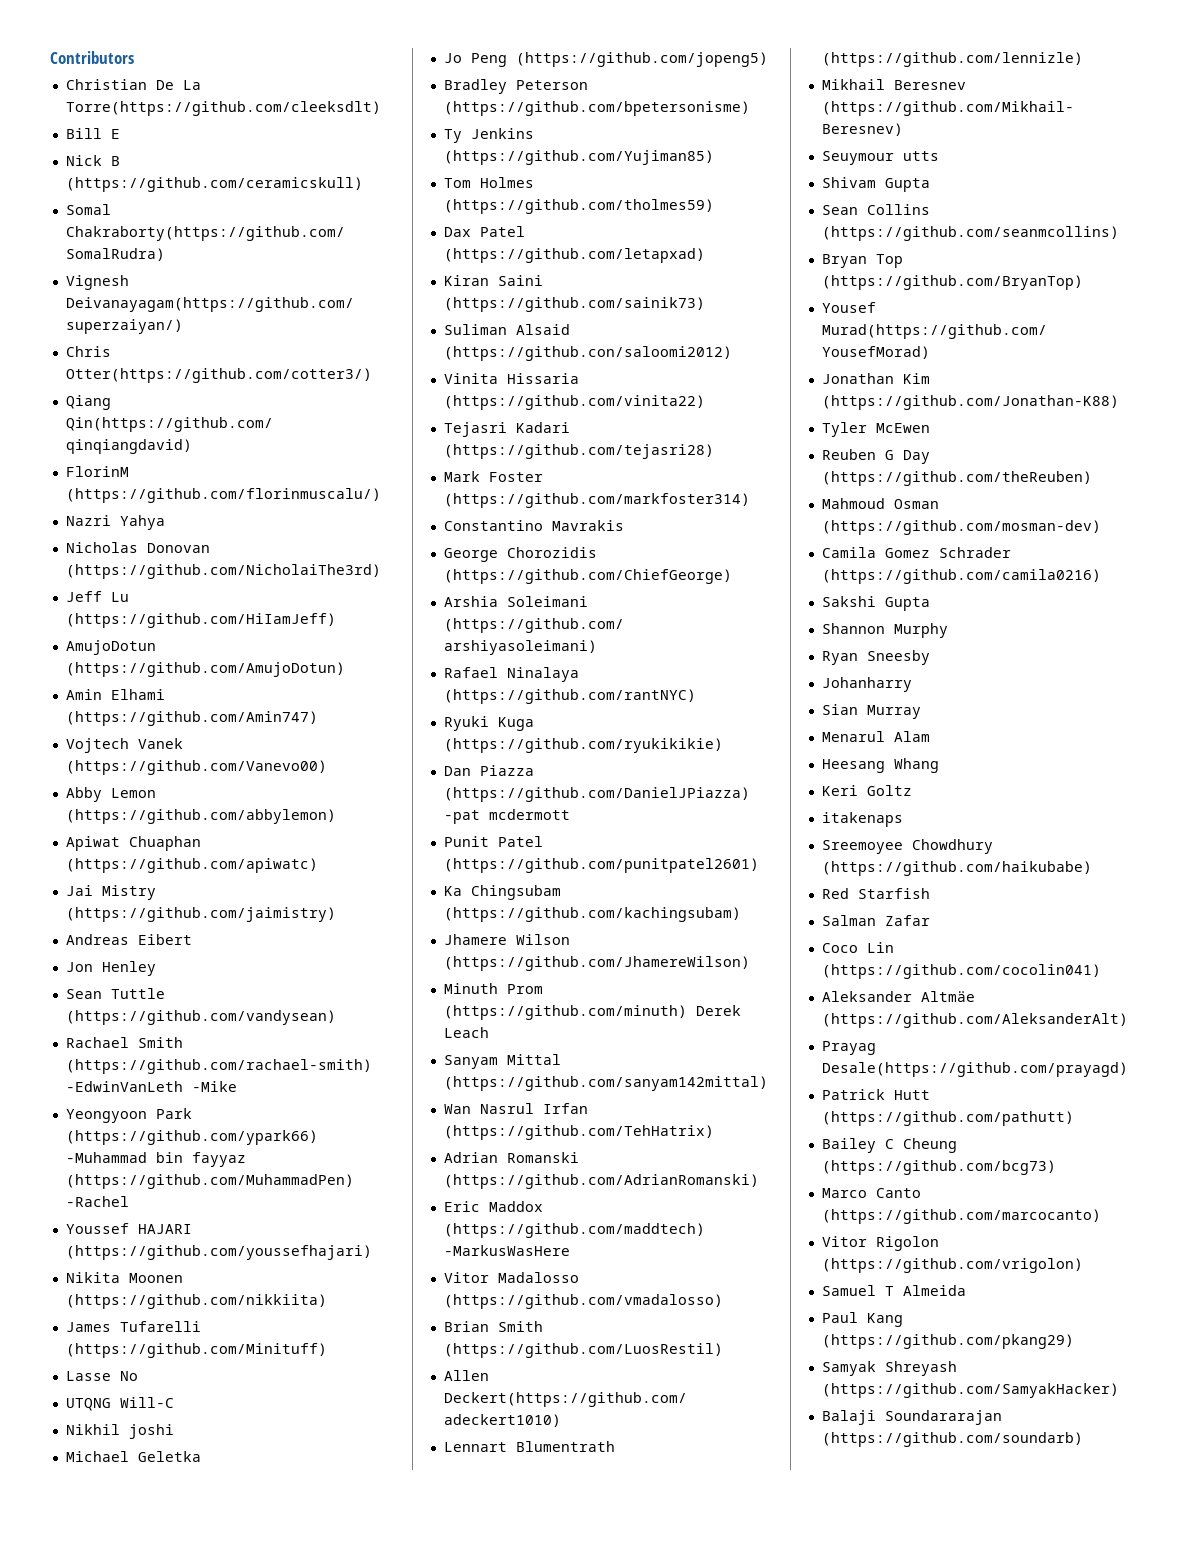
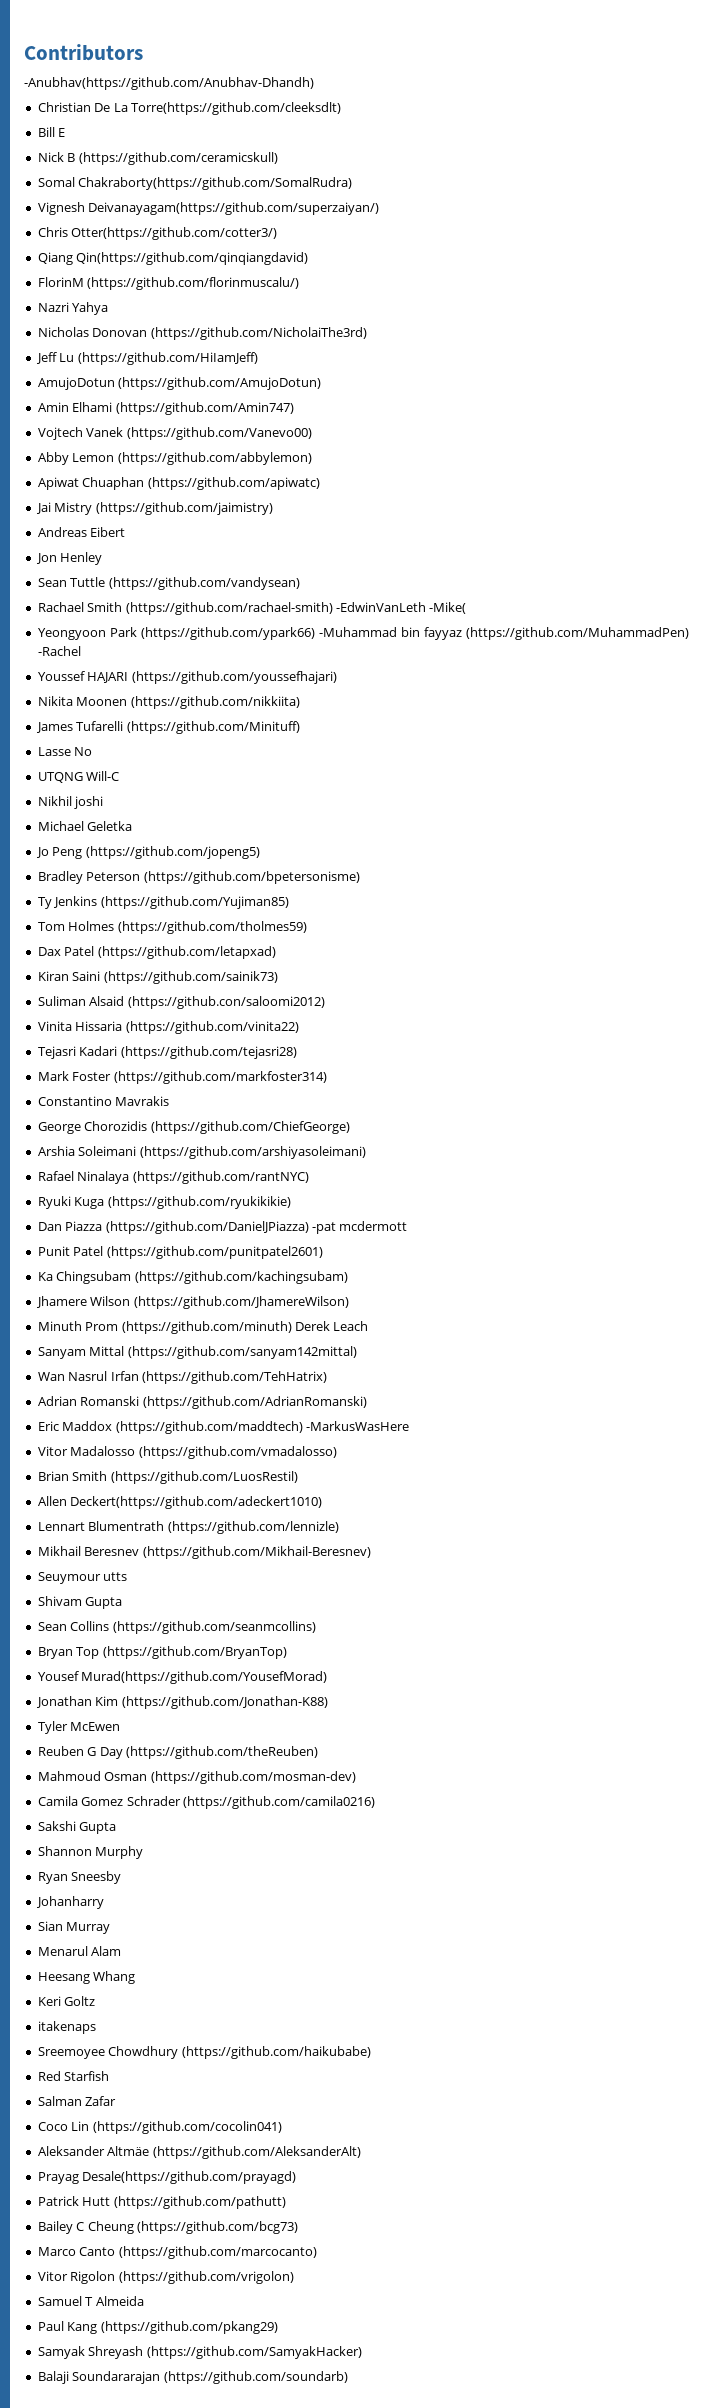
(134, 57) none -> [24,77,314,90] // -Anubhav(https://github.com/Anubhav-Dhandh)
[191,1081,237,1092] -Mike -> [429,602,467,614] -Mike(

